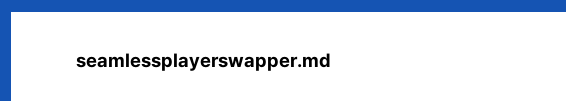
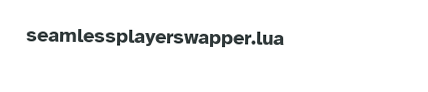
[76,53,331,71] seamlessplayerswapper.md -> [26,28,285,49] seamlessplayerswapper.lua

